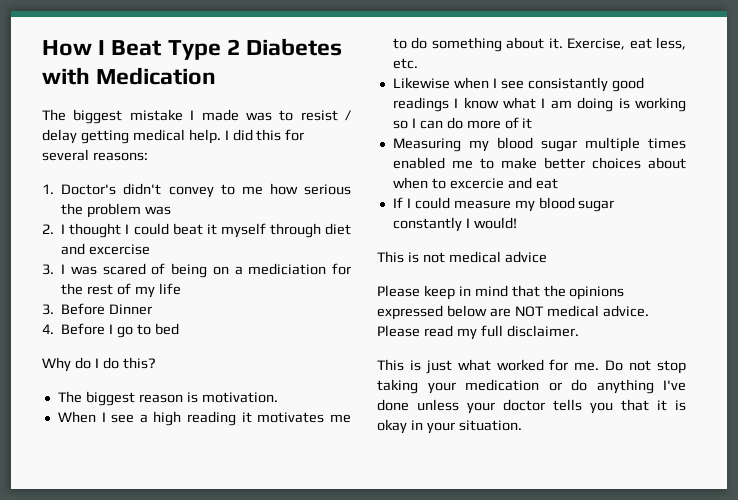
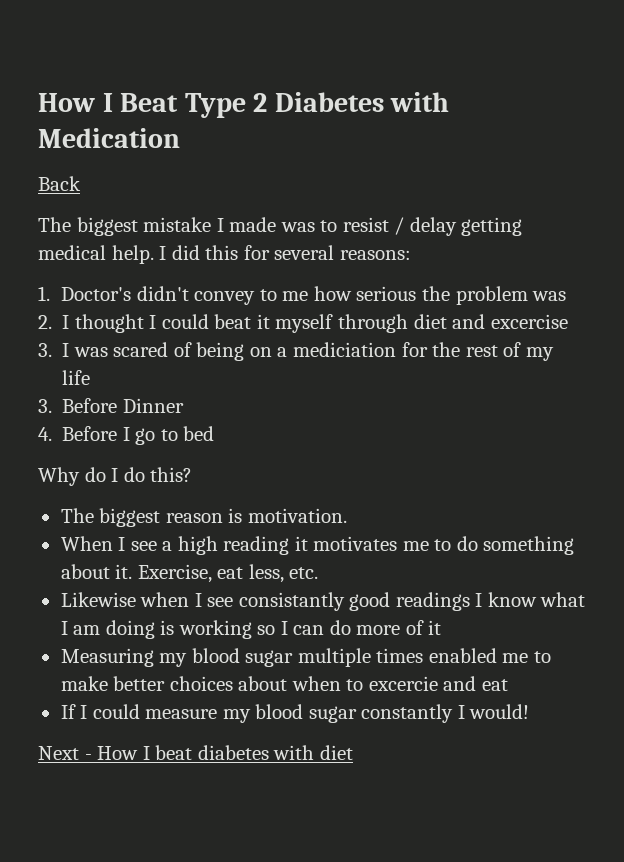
(217, 76) none -> [38,176,81,191] // Back
[377,251,547,263] [377,285,625,300] [377,305,649,320] [377,325,579,340] [377,359,686,374] [377,379,686,394] [377,399,686,414] [377,419,522,434] This is not medical advice // Please keep in mind that the opinions expressed below are NOT medical advice. Please read my full disclaimer. // This is just what worked for me. Do not stop taking your medication or do anything I've done unless your doctor tells you that it is okay in your situation. -> [38,745,353,760] Next - How I beat diabetes with diet

